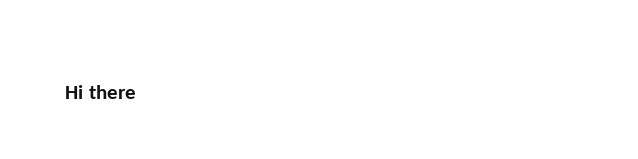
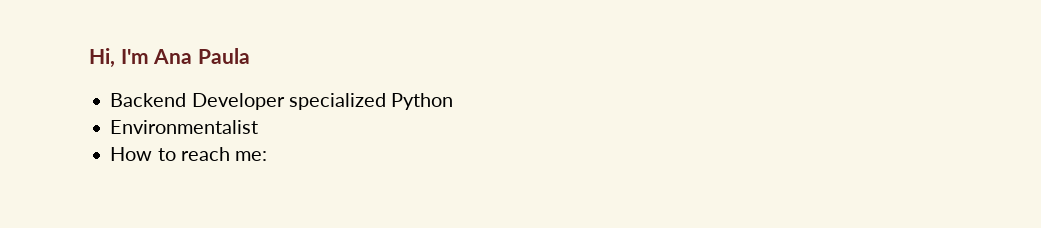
[65,85,136,99] Hi there -> [89,48,251,68] [110,93,454,110] [110,120,259,134] [110,147,268,161] Hi, I'm Ana Paula // Backend Developer specialized Python // Environmentalist // How to reach me:

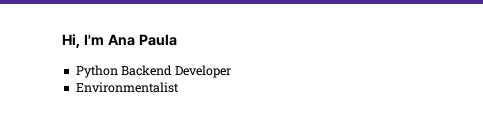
(251, 56) none -> [75,65,118,78] Python
[288,93,454,110] specialized Python -> (231, 71) none
[110,147,268,161] // How to reach me: -> (179, 87) none

